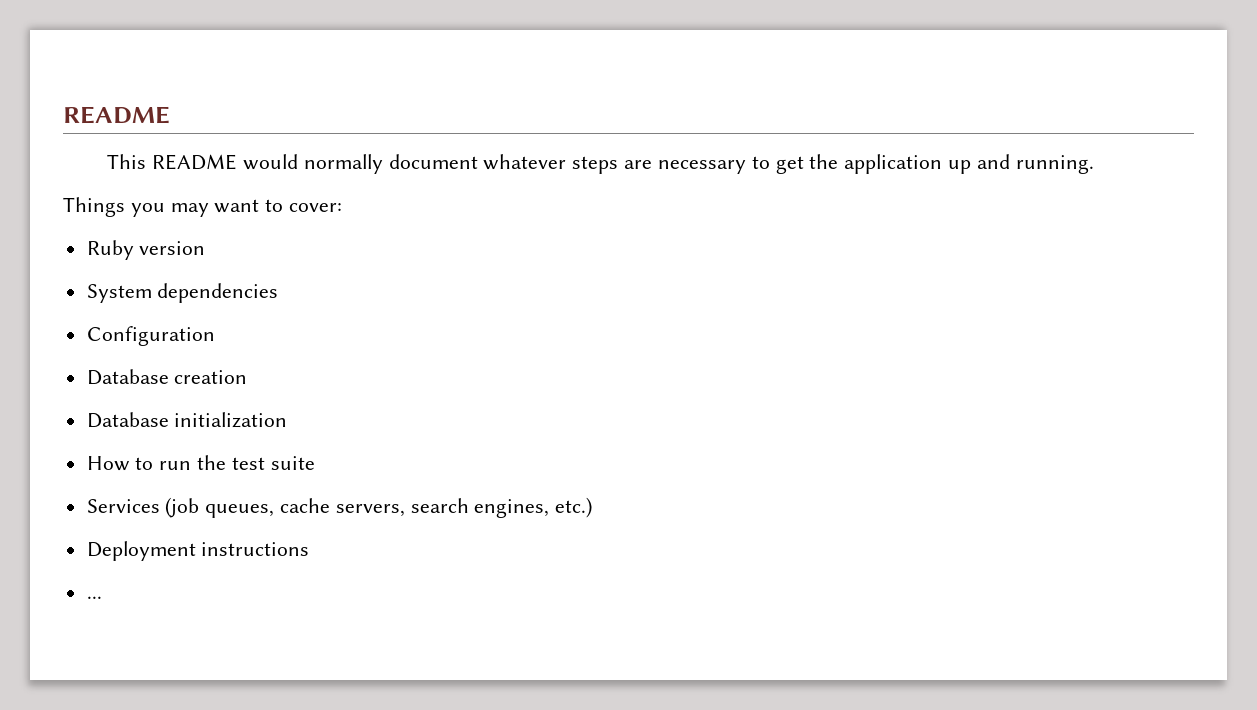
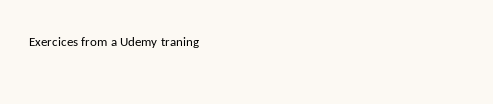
[63,106,170,124] [107,154,1094,174] [63,197,343,217] [86,240,206,260] [86,283,279,303] [86,326,215,346] [86,369,248,385] [86,412,288,428] [86,455,315,471] [86,497,593,518] [86,541,310,561] [86,596,102,599] README // This README would normally document whatever steps are necessary to get the application up and running. // Things you may want to cover: // Ruby version // System dependencies // Configuration // Database creation // Database initialization // How to run the test suite // Services (job queues, cache servers, search engines, etc.) // Deployment instructions // ... -> [29,37,199,48] Exercices from a Udemy traning

